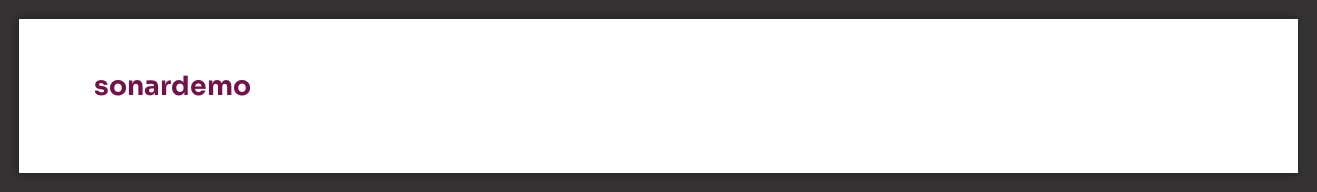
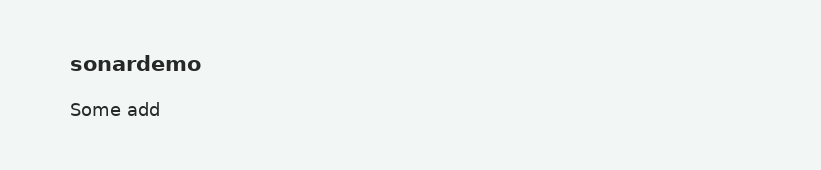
(251, 85) none -> [70,102,160,116] // Some add

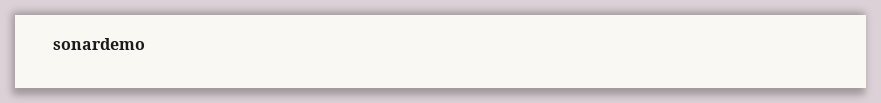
[70,102,160,116] // Some add -> (145, 44) none

